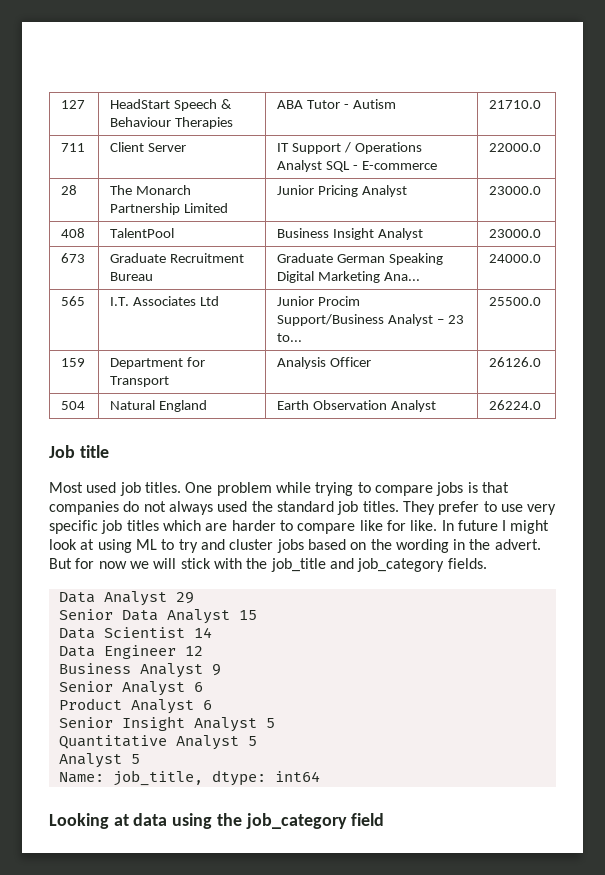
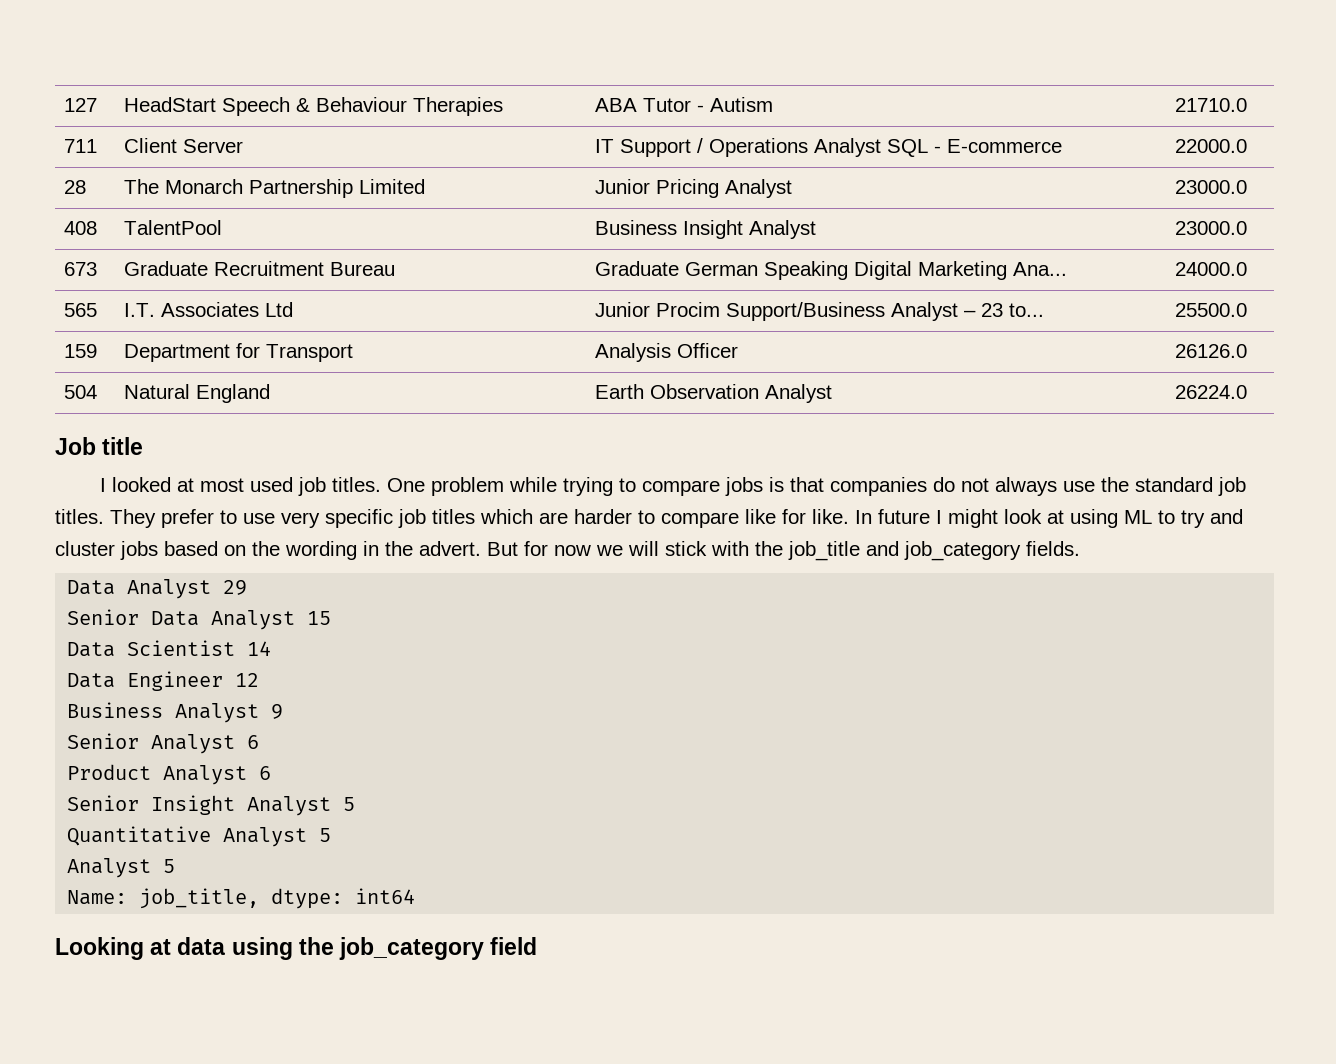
[49,482,83,493] Most -> [100,477,245,492] I looked at most
[217,501,248,512] used -> [1063,481,1096,492] use

